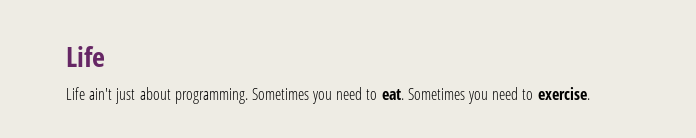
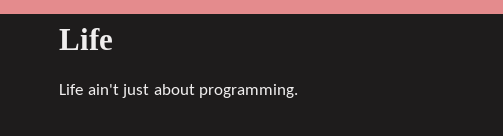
[251,87,590,104] Sometimes you need to eat. Sometimes you need to exercise. -> (299, 91) none

